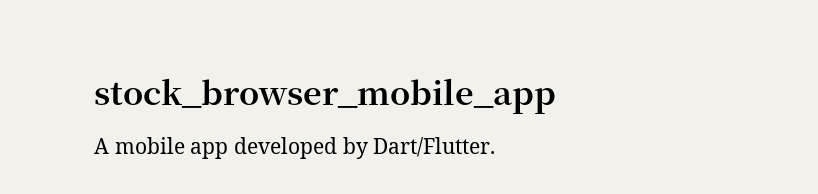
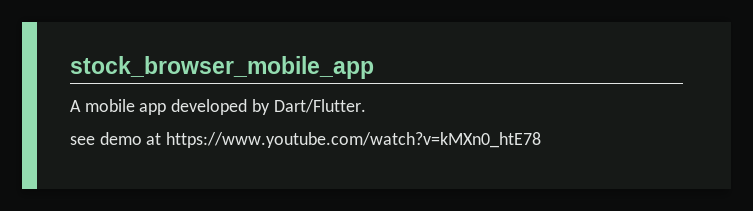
(496, 147) none -> [70,132,542,148] // see demo at https://www.youtube.com/watch?v=kMXn0_htE78

